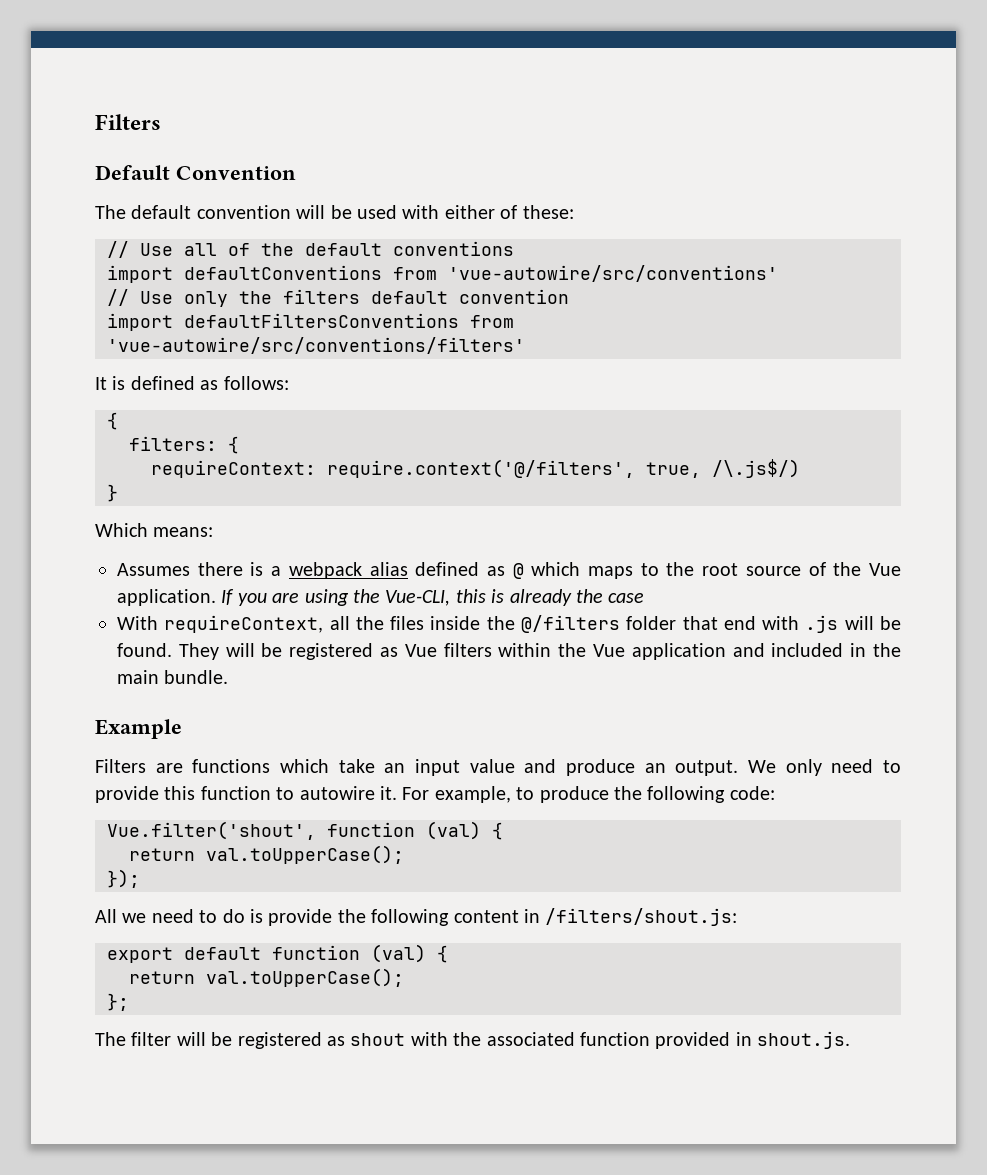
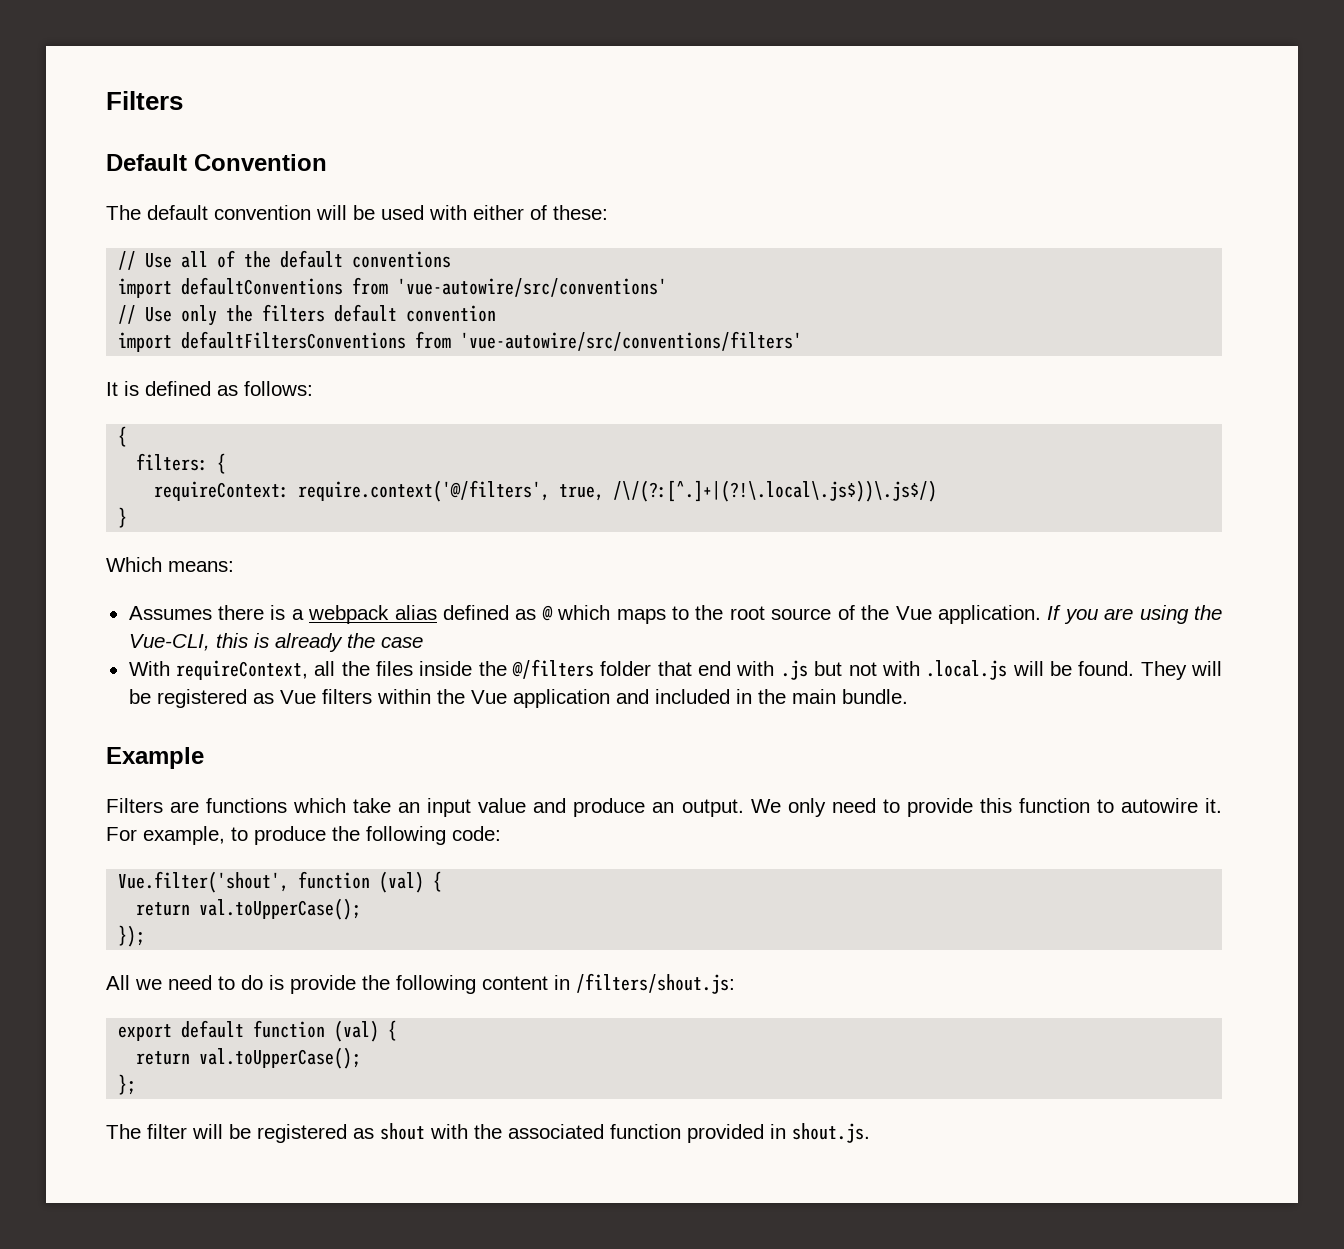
[712,459,800,478] /\.js$/) -> [613,480,938,502] /\/(?:[^.]+|(?!\.local\.js$))\.js$/)
(839, 624) none -> [814,660,1008,680] but not with .local.js

